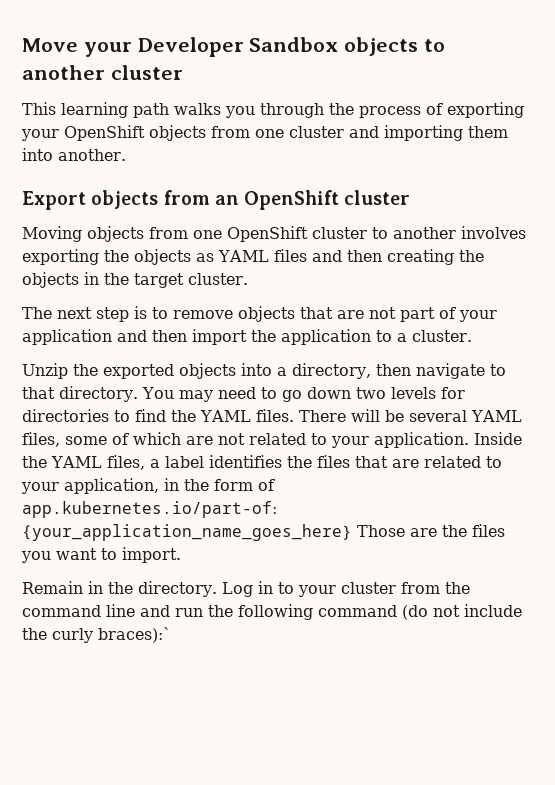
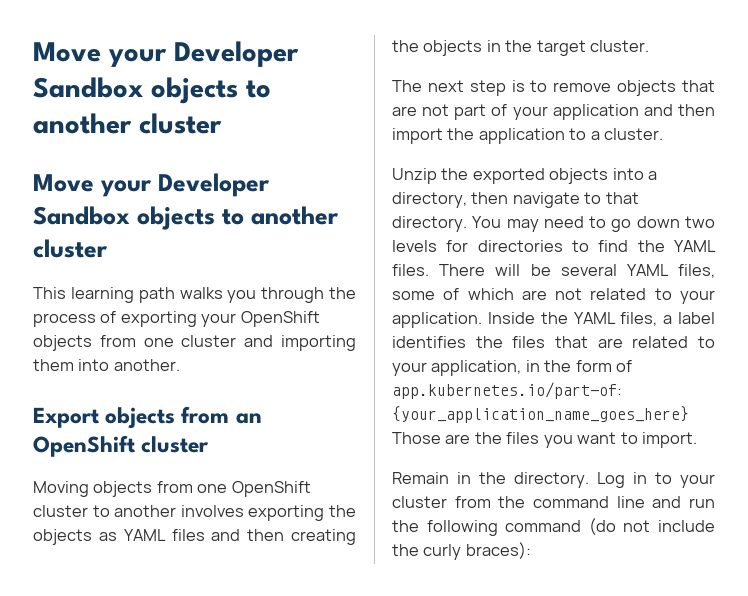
[22,37,446,57] [22,65,183,80] Move your Developer Sandbox objects to another cluster -> [33,41,299,67] [33,77,271,104] [33,113,222,134] [33,173,270,197] [33,206,339,230] [33,239,108,258] Move your Developer Sandbox objects to another cluster // Move your Developer Sandbox objects to another cluster
[98,627,171,643] braces):` -> [465,542,531,559] braces):

